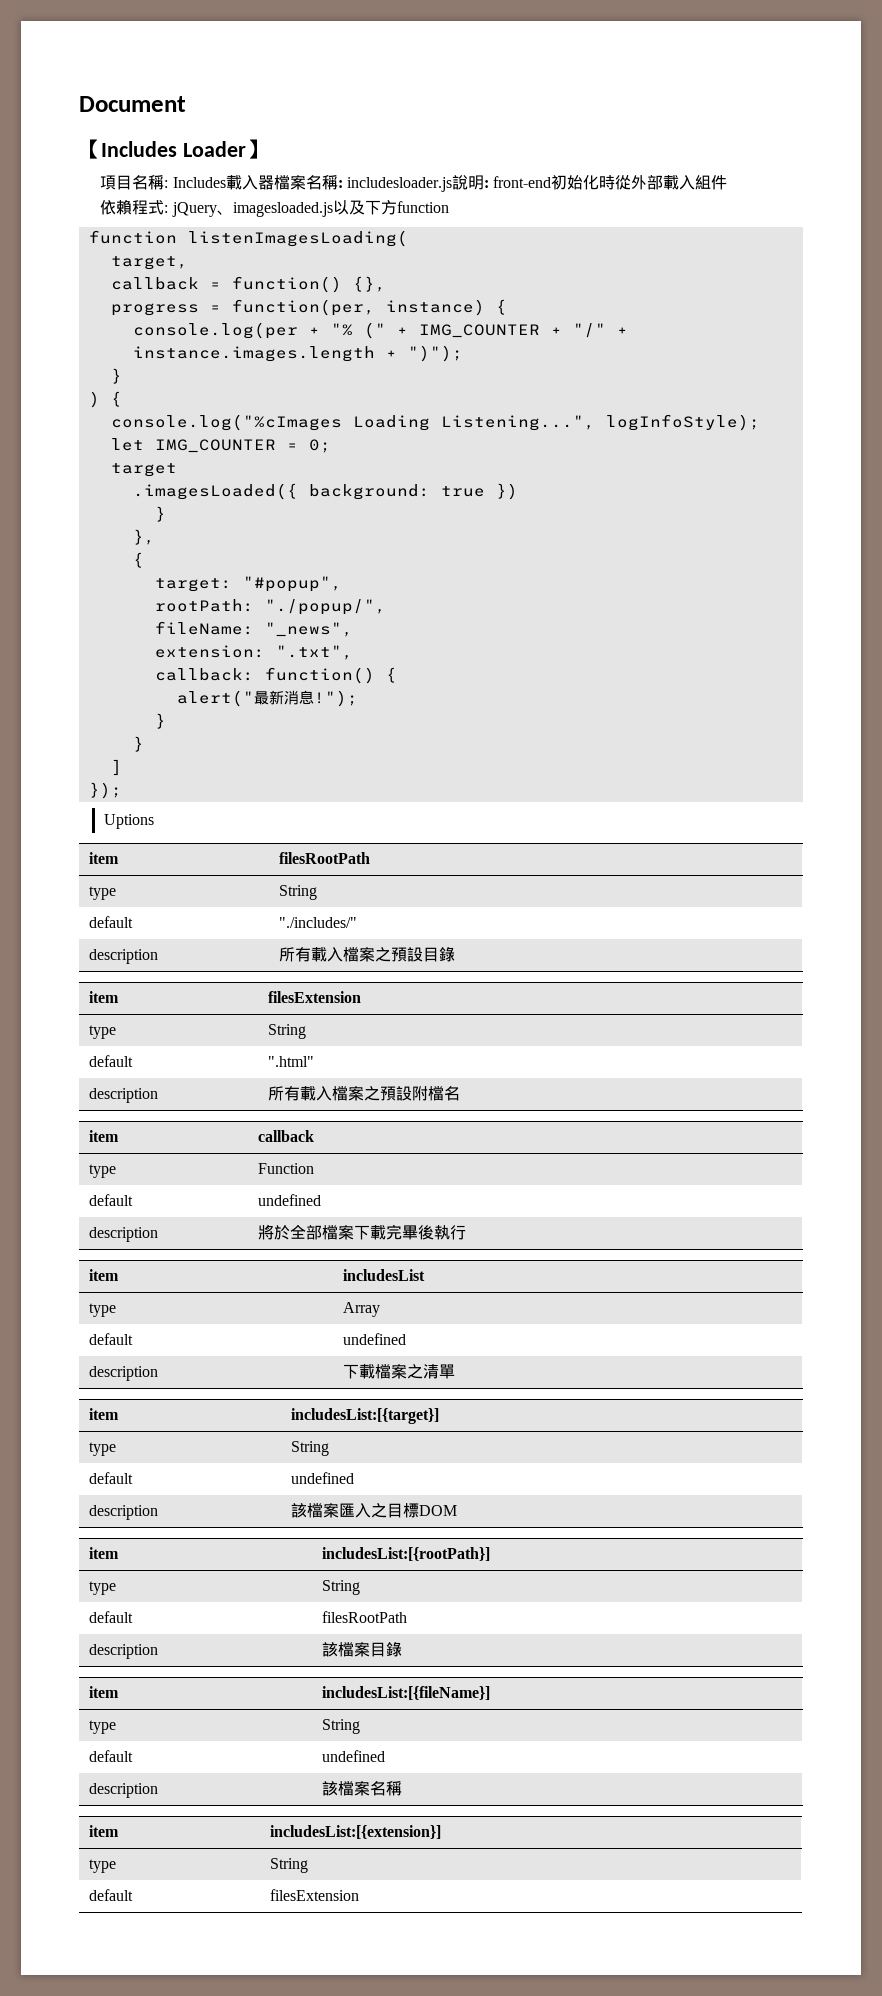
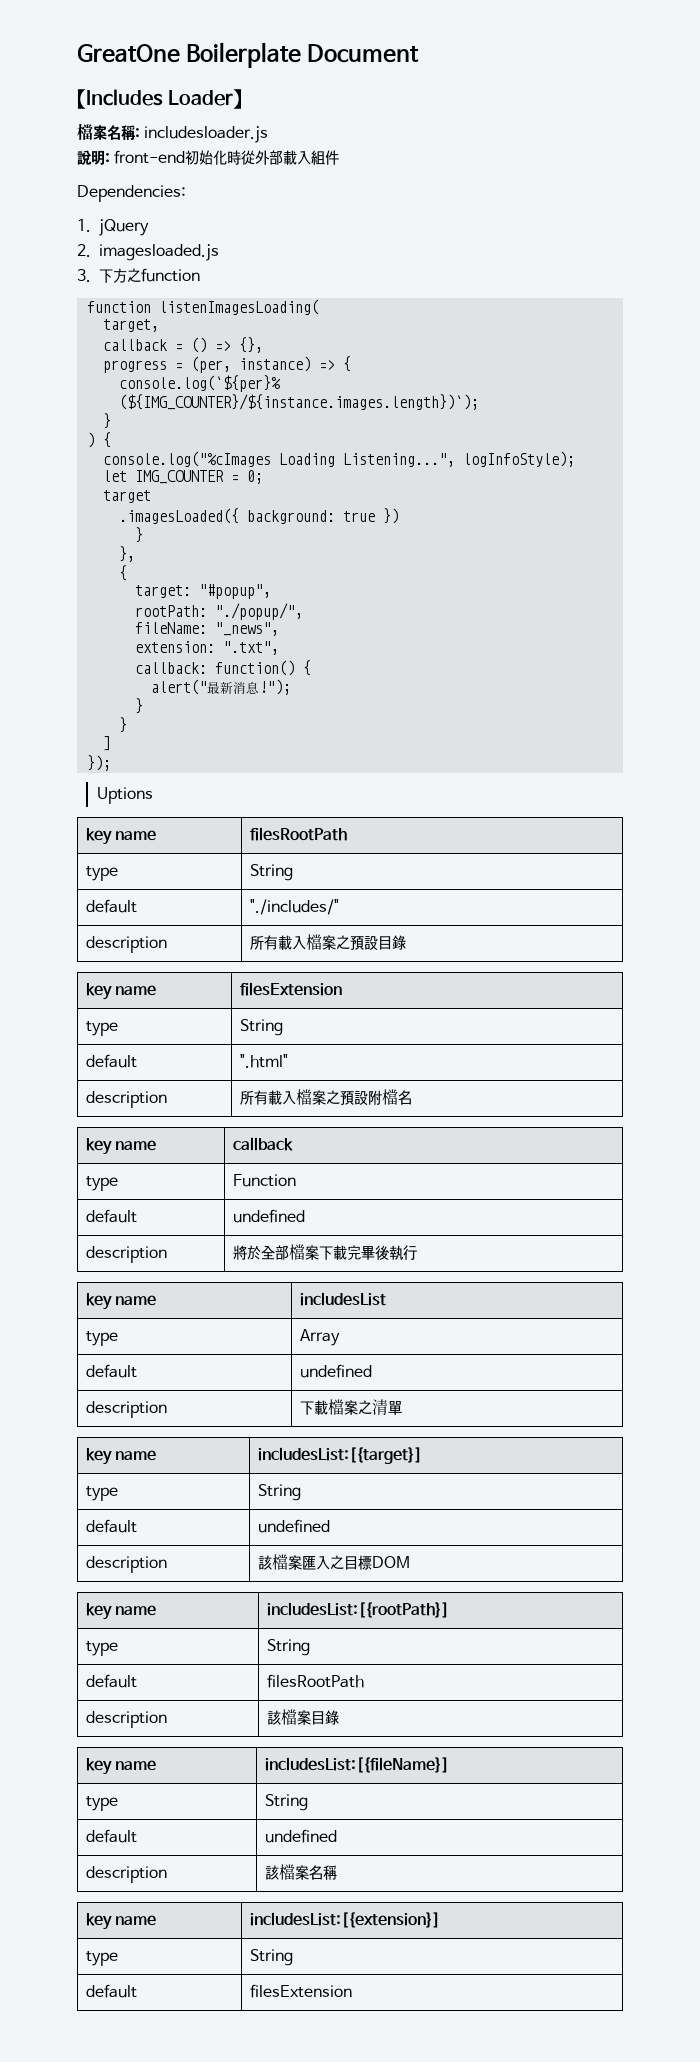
(79, 104) none -> [77,42,302,68] GreatOne Boilerplate
[100,175,274,190] 項目名稱: Includes載入器 -> (243, 99) none
(452, 184) none -> (269, 134) //
[100,200,169,215] 依賴程式: -> [77,185,186,202] [77,219,91,232] Dependencies: // 1.
[216,210,233,215] 、 -> [77,244,91,257] // 2.
[332,200,397,215] 以及下方 -> [77,268,141,283] // 3.下方之
[231,276,342,293] function() -> [190,337,231,353] () =>
[231,299,507,316] [132,322,628,339] [132,345,463,362] function(per, instance) { // console.log(per + "% (" + IMG_COUNTER + "/" + instance.images.length + ")"); -> [190,356,351,373] [118,375,281,392] [118,394,479,410] (per, instance) => { // console.log(`${per}% (${IMG_COUNTER}/${instance.images.length})`);
[89,852,120,864] item -> [86,828,157,845] key name
[89,991,120,1003] item -> [86,983,157,1000] key name
[89,1130,120,1142] item -> [86,1138,157,1155] key name
[89,1269,120,1281] item -> [86,1293,157,1310] key name
[89,1408,120,1420] item -> [86,1448,157,1465] key name
[89,1547,120,1559] item -> [86,1603,157,1620] key name
[89,1686,120,1698] item -> [86,1758,157,1775] key name
[89,1825,120,1837] item -> [86,1913,157,1930] key name

